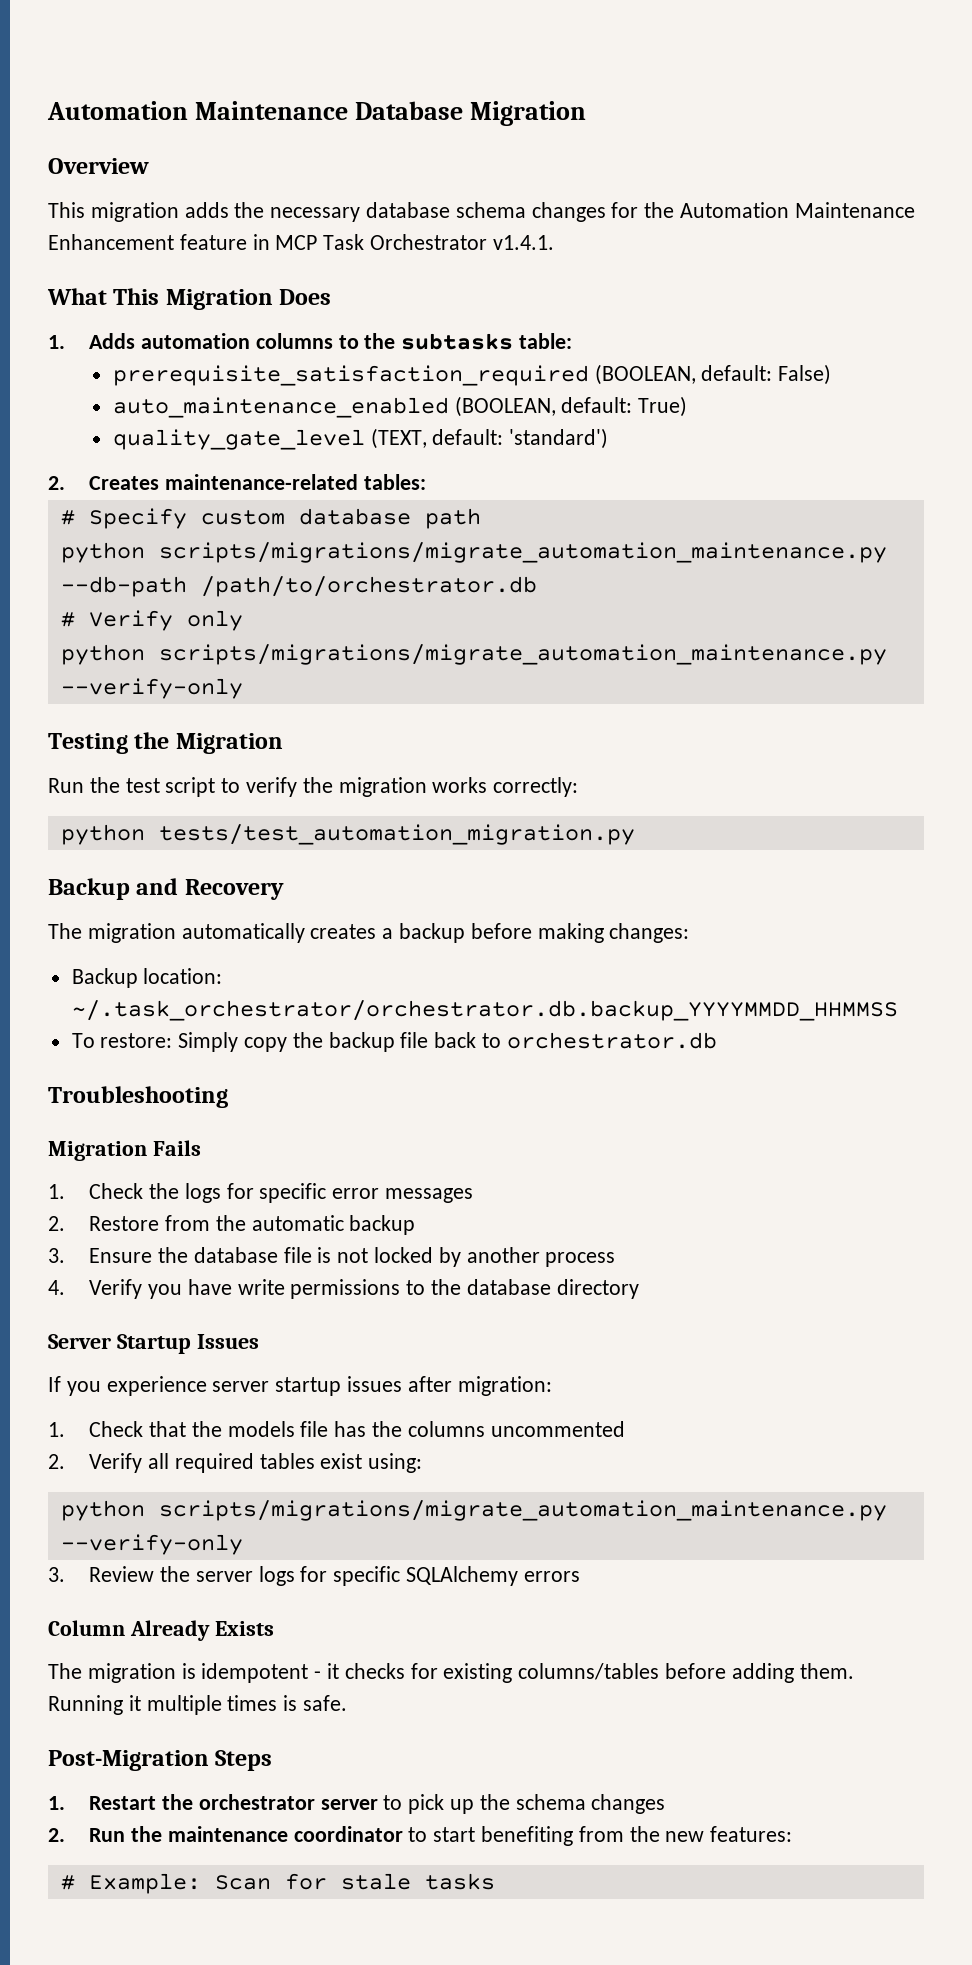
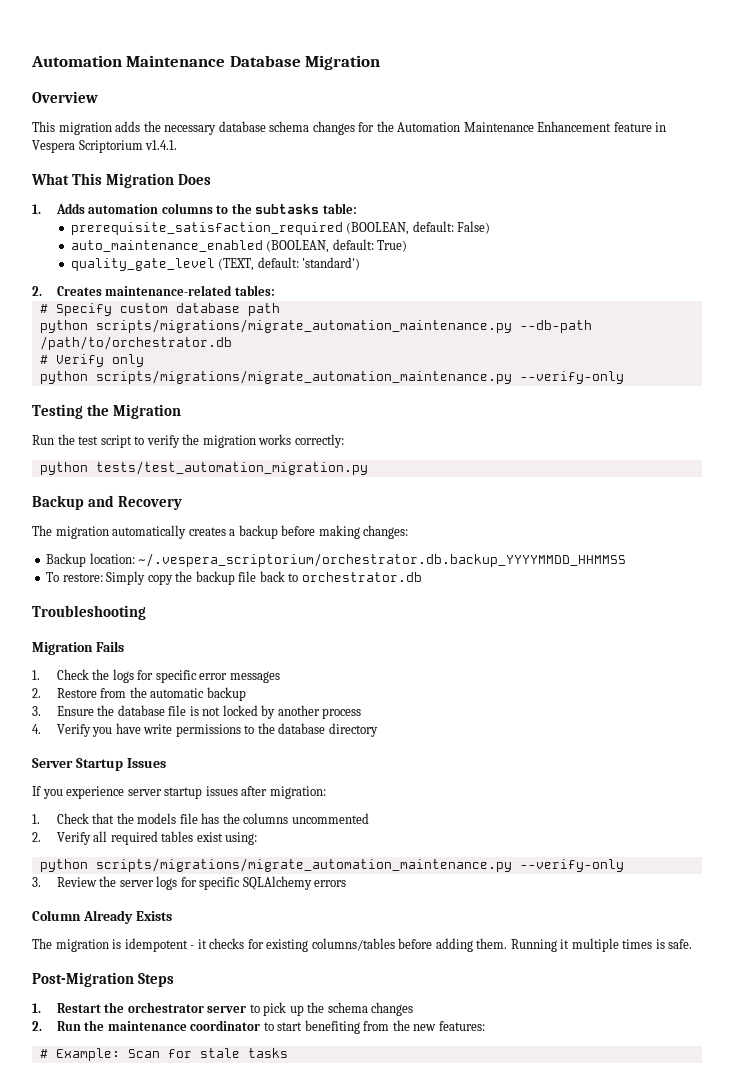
[275,234,488,250] MCP Task Orchestrator -> [32,140,143,153] Vespera Scriptorium
[71,1000,898,1021] ~/.task_orchestrator/orchestrator.db.backup_YYYYMMDD_HHMMSS -> [138,553,627,567] ~/.vespera_scriptorium/orchestrator.db.backup_YYYYMMDD_HHMMSS

